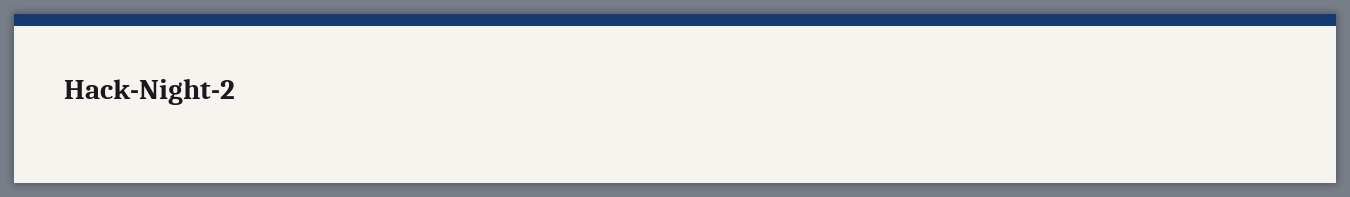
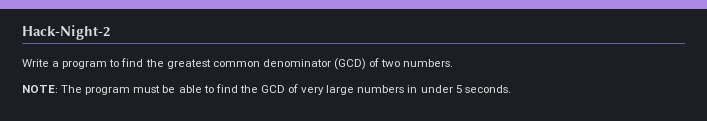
(235, 91) none -> [22,58,454,70] [22,84,511,95] // Write a program to find the greatest common denominator (GCD) of two numbers. // NOTE: The program must be able to find the GCD of very large numbers in under 5 seconds.

